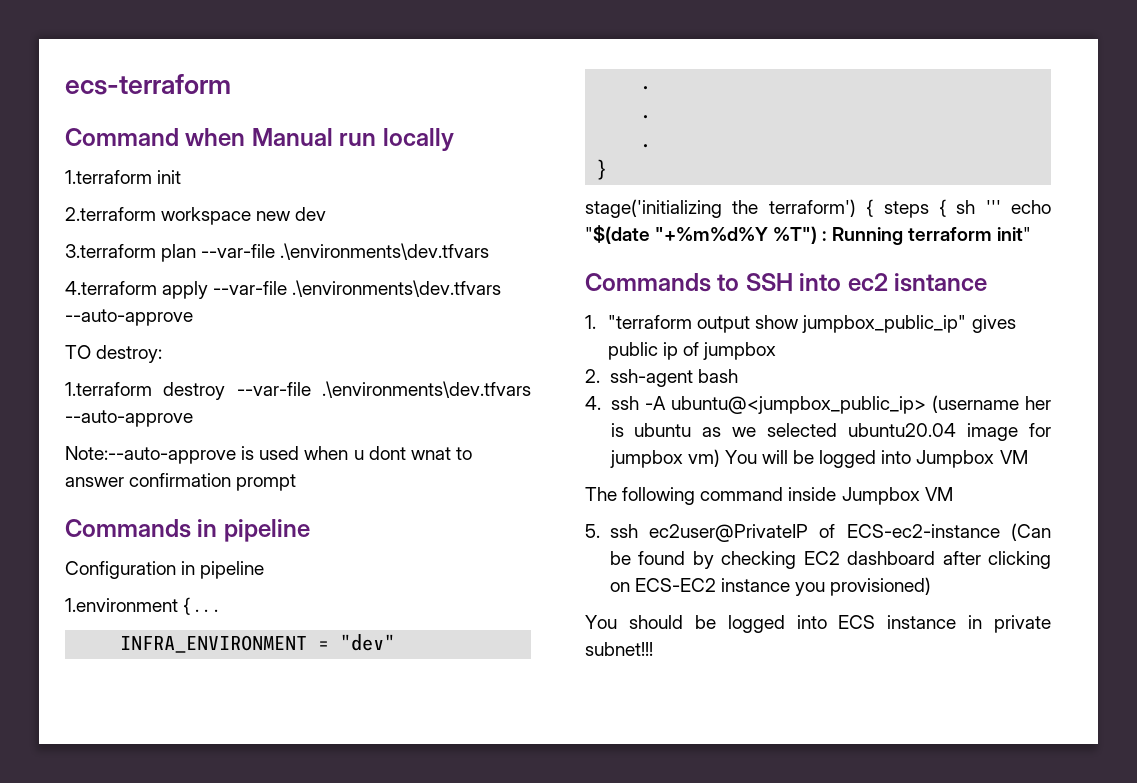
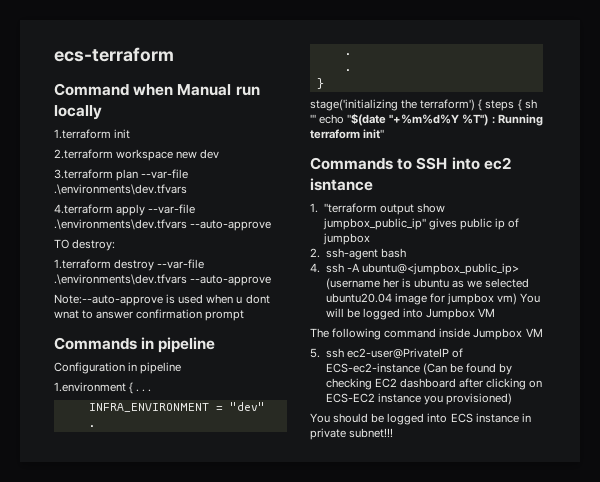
[648,524,808,542] ec2user@PrivateIP -> [346,348,449,359] ec2-user@PrivateIP

